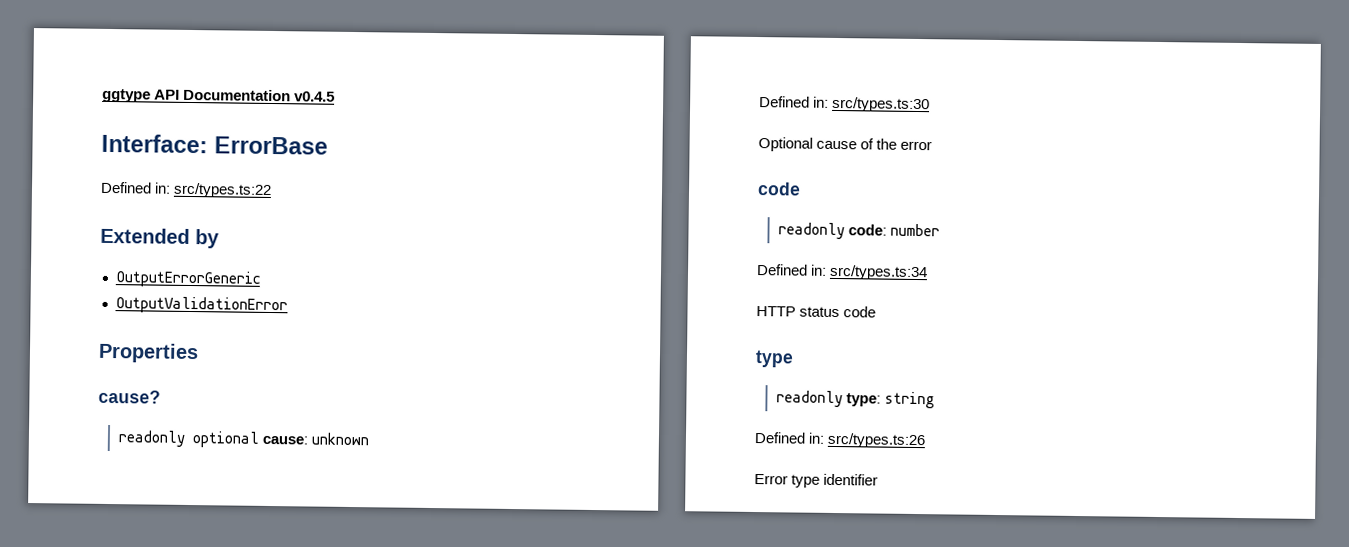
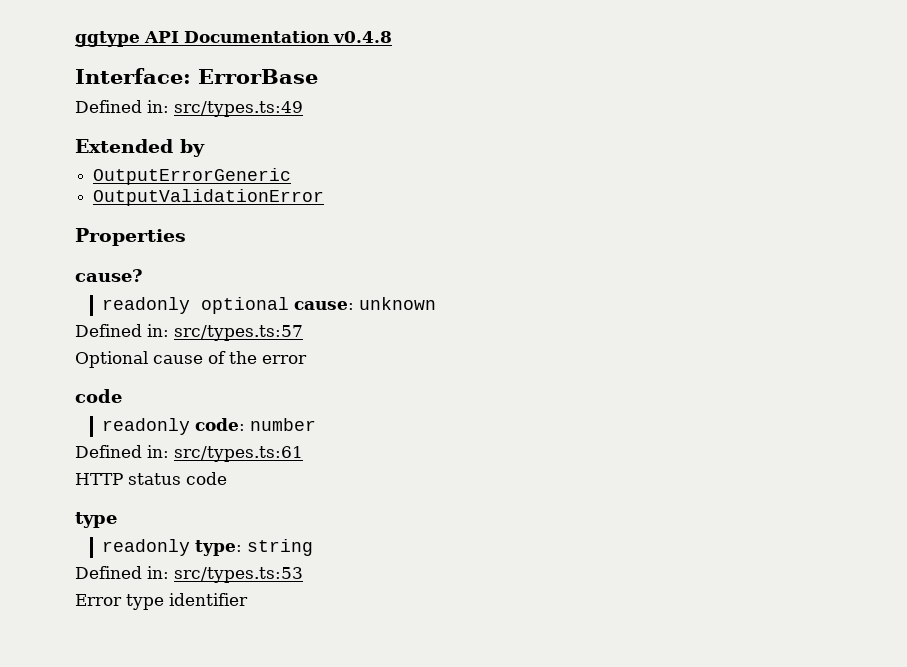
[294,91,336,102] v0.4.5 -> [333,31,392,43] v0.4.8
[173,182,273,199] src/types.ts:22 -> [174,101,303,117] src/types.ts:49
[832,96,931,113] src/types.ts:30 -> [174,325,303,341] src/types.ts:57
[829,264,929,281] src/types.ts:34 -> [174,446,303,462] src/types.ts:61
[827,432,927,449] src/types.ts:26 -> [174,567,303,583] src/types.ts:53

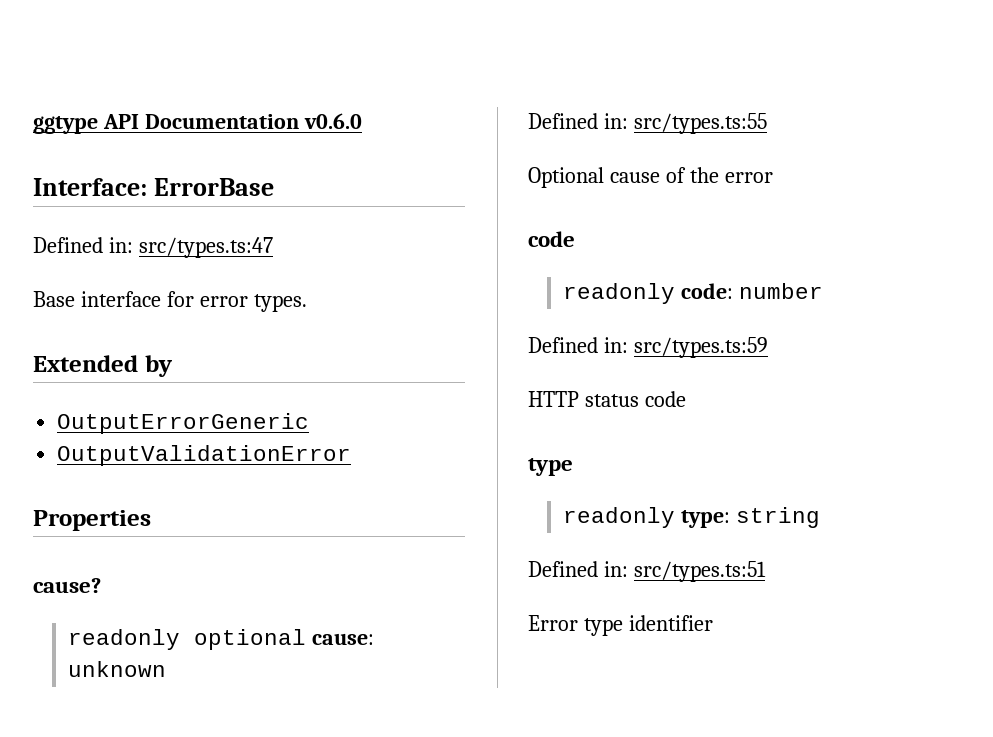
[333,31,392,43] v0.4.8 -> [303,113,362,129] v0.6.0
[174,101,303,117] src/types.ts:49 -> [138,237,273,258] [33,291,307,312] src/types.ts:47 // Base interface for error types.
[174,325,303,341] src/types.ts:57 -> [633,113,767,134] src/types.ts:55
[174,446,303,462] src/types.ts:61 -> [633,337,768,358] src/types.ts:59
[174,567,303,583] src/types.ts:53 -> [633,561,766,582] src/types.ts:51

